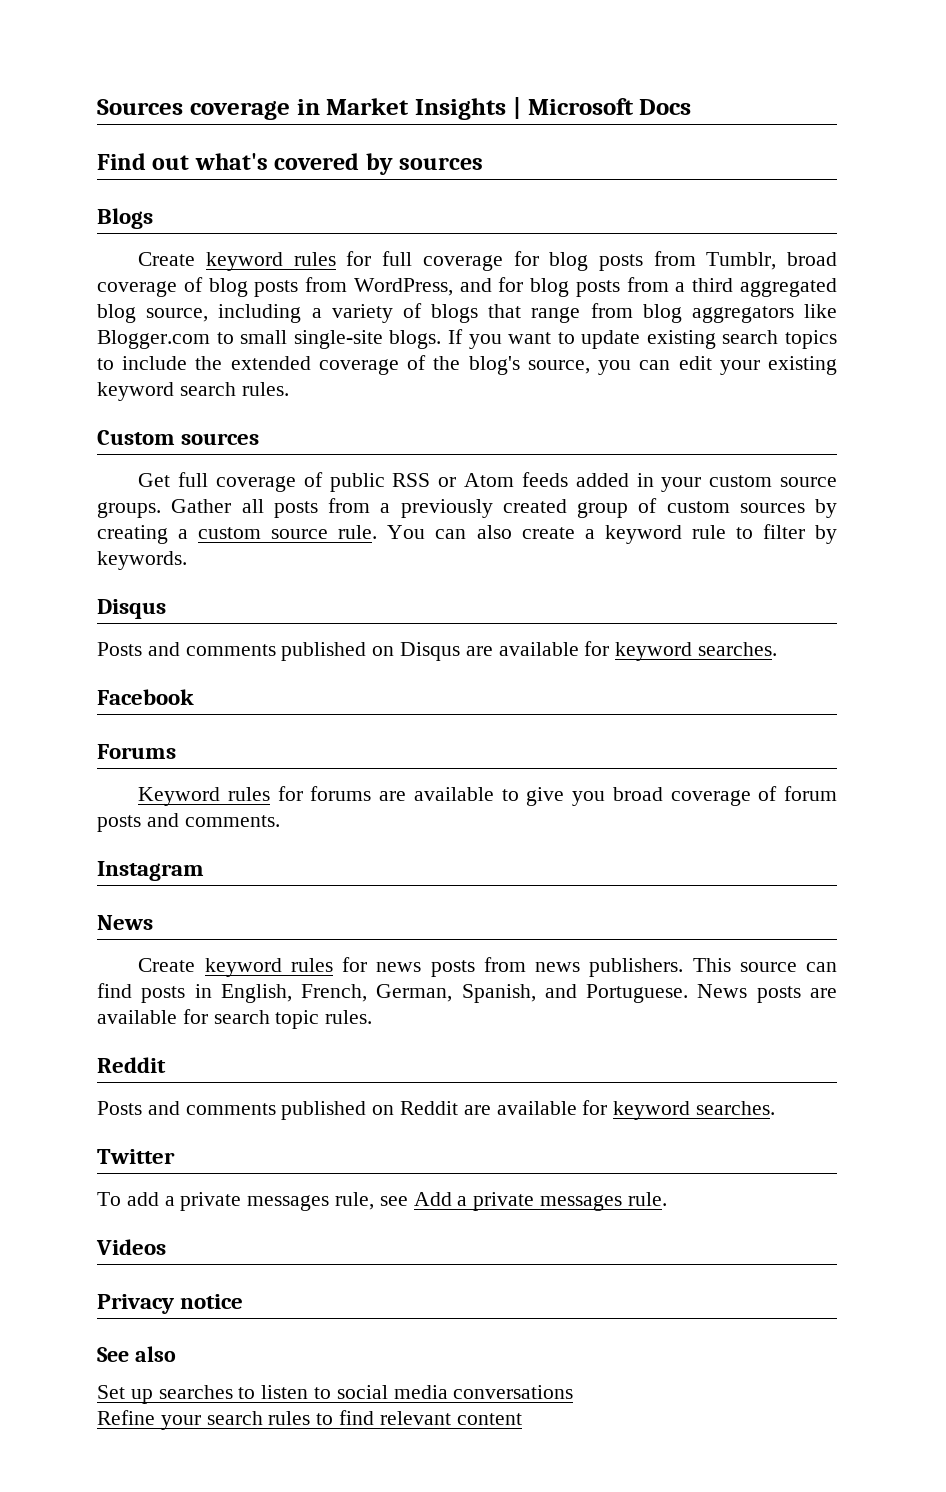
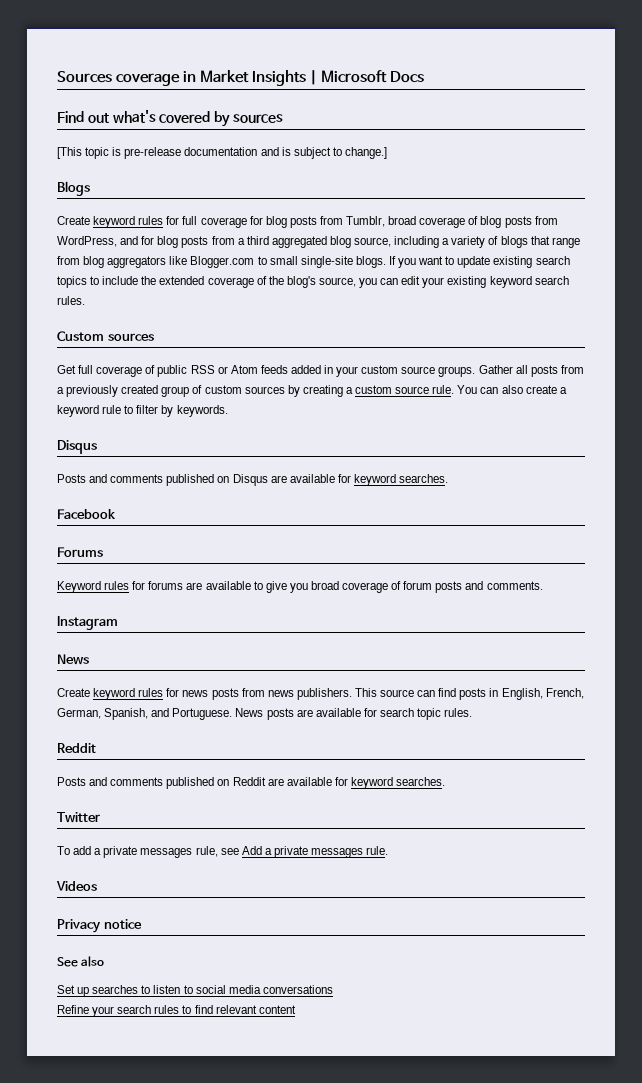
(484, 163) none -> [57,147,387,159] // [This topic is pre-release documentation and is subject to change.]

